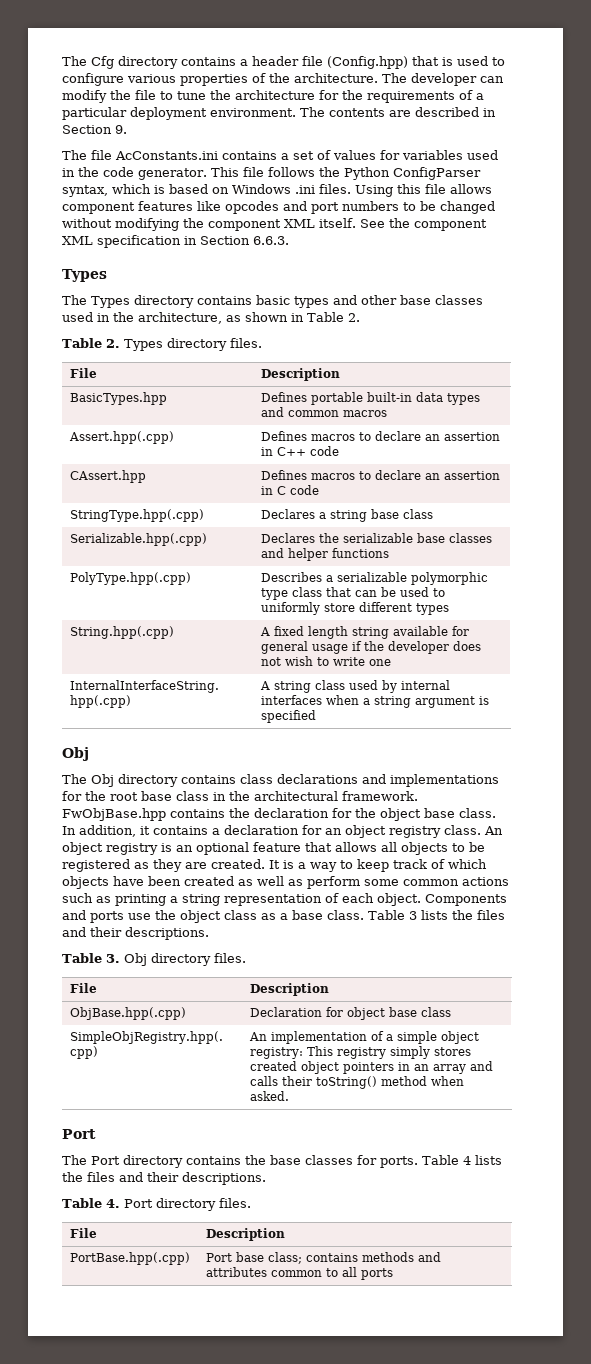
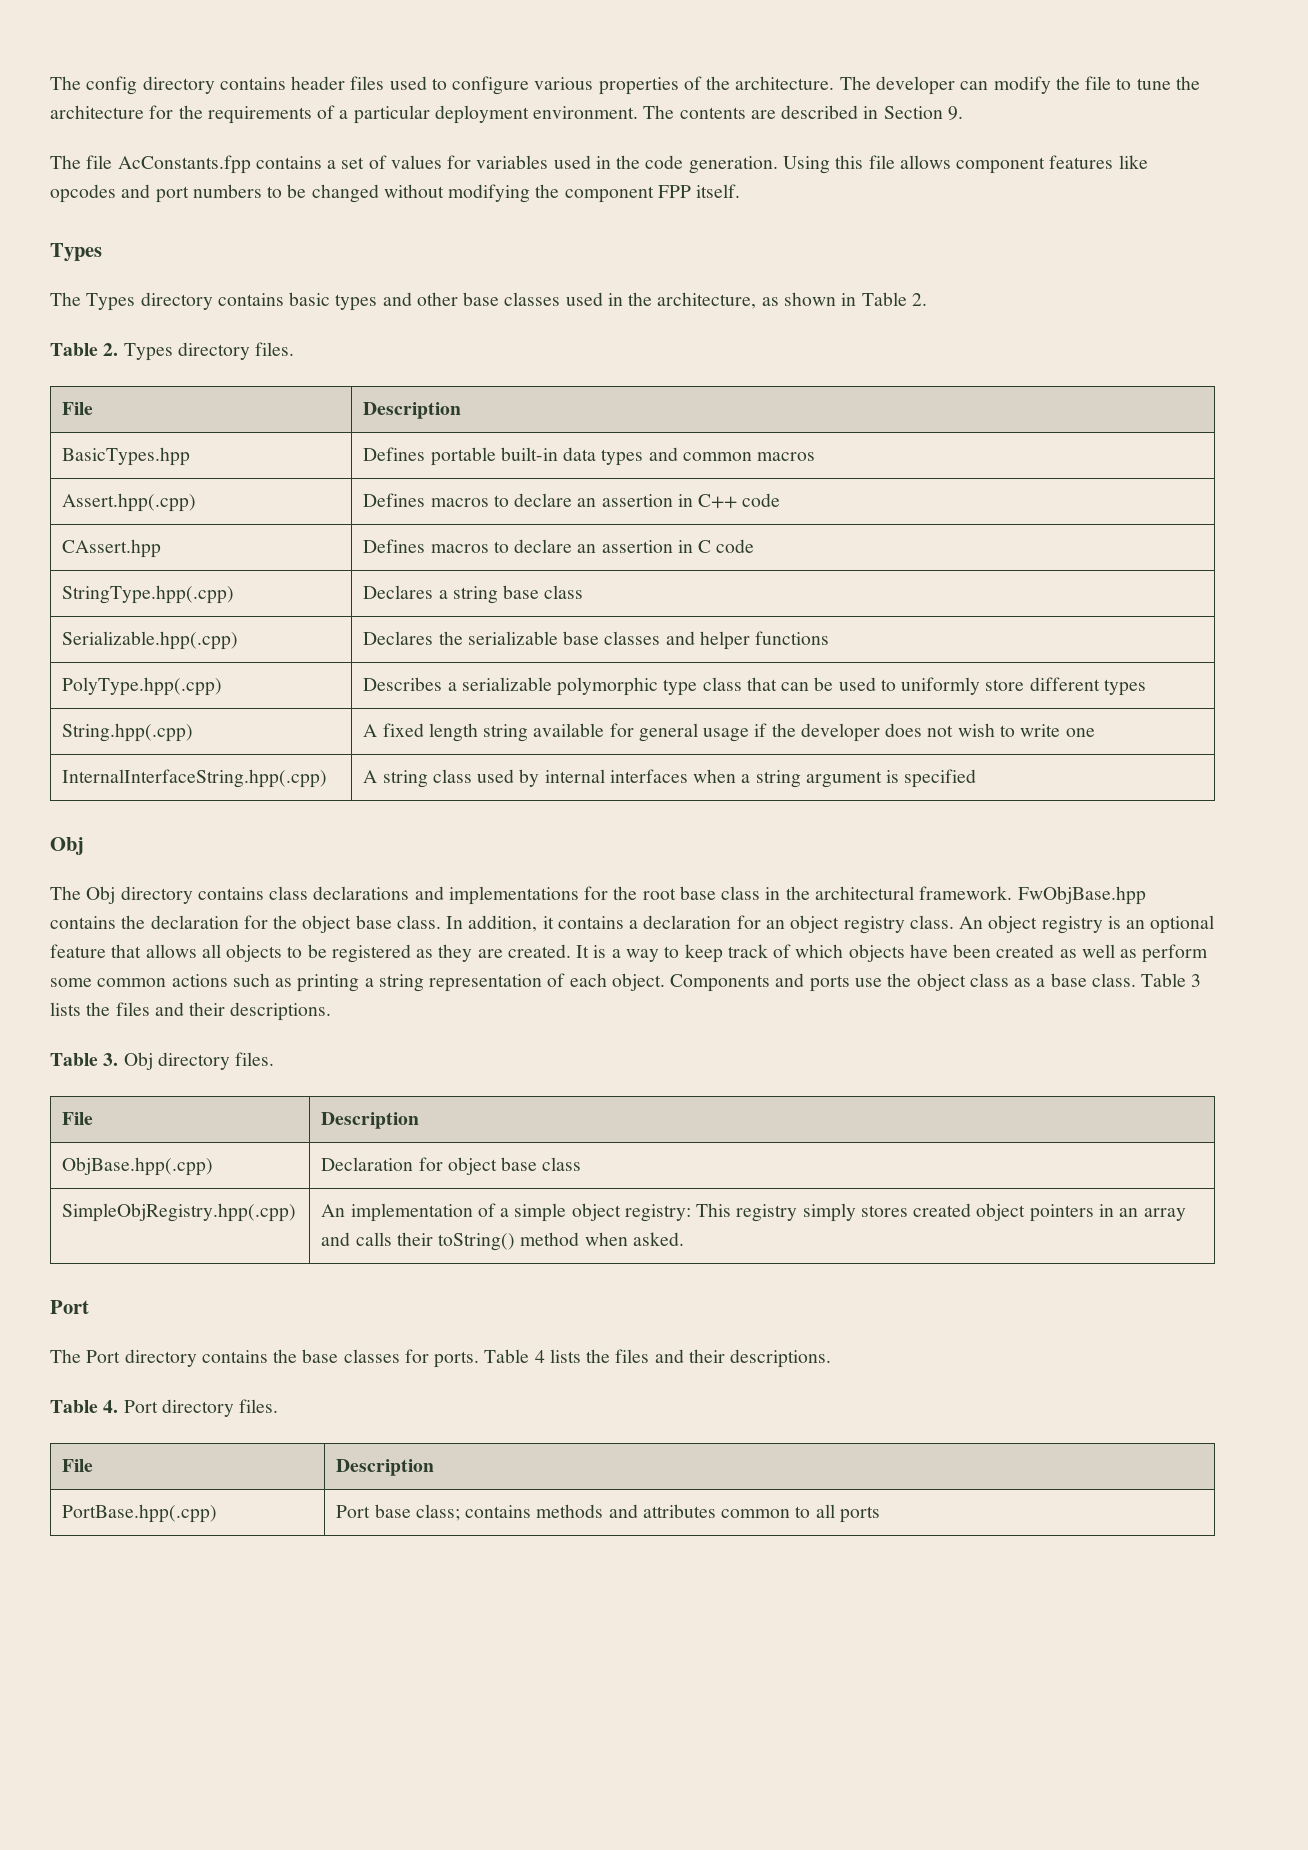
[62,56,453,69] The Cfg directory contains a header file (Config.hpp) that is -> [50,76,385,95] The config directory contains header files
[115,151,218,160] AcConstants.ini -> [117,155,251,174] AcConstants.fpp
[138,167,481,180] [62,184,351,197] generator. This file follows the Python ConfigParser syntax, which is based on Windows .ini files. -> [688,156,778,174] generation.
[284,219,315,228] XML -> [657,185,691,198] FPP
[360,218,487,231] [62,235,289,248] See the component XML specification in Section 6.6.3. -> (741, 191) none

